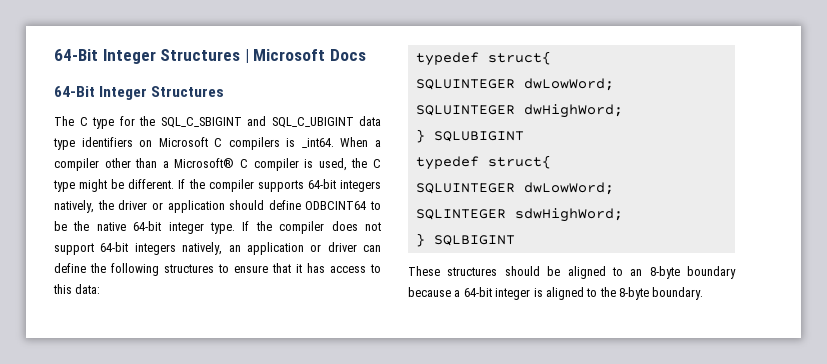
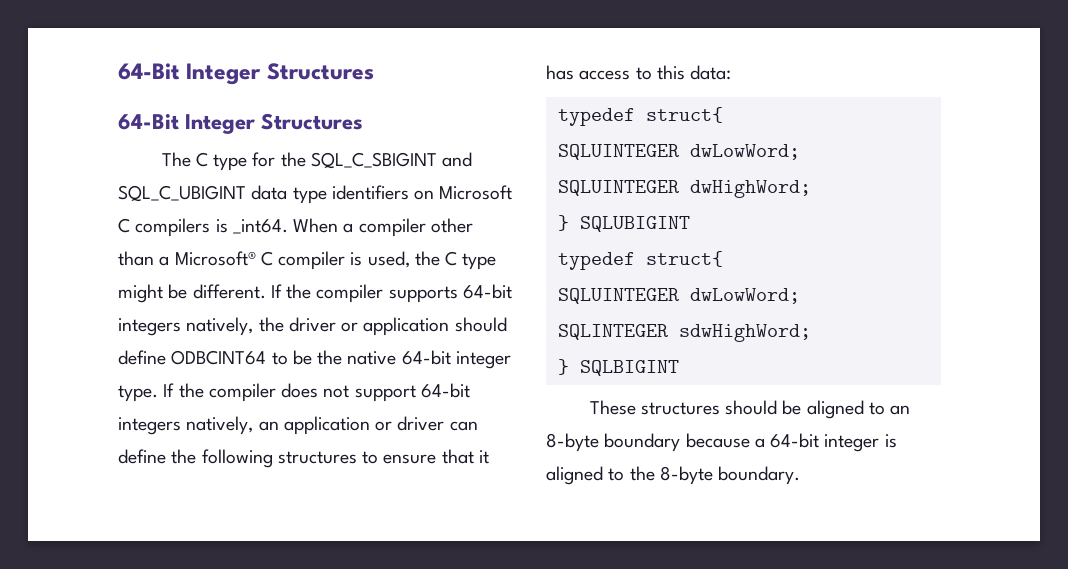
[54,49,366,64] 64-Bit Integer Structures | Microsoft Docs -> [118,63,374,85] 64-Bit Integer Structures

